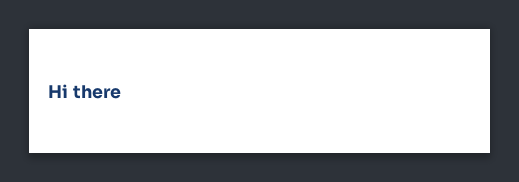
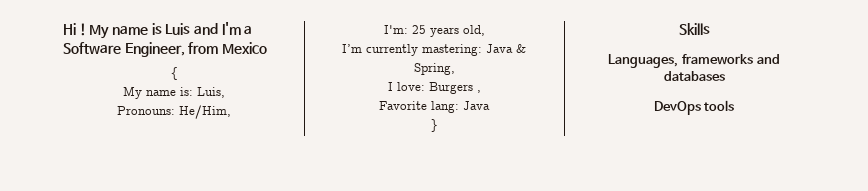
[72,85,121,99] there -> [79,22,253,39] [63,42,267,57] [170,67,178,80] [123,86,225,99] [117,105,231,119] [383,25,485,37] [342,44,526,56] [413,63,455,75] [387,82,481,94] [379,101,490,113] [430,119,438,132] [678,23,710,35] [608,54,780,68] [663,71,725,81] [653,100,735,115] ! My name is Luis and I'm a Software Engineer, from Mexico // { // My name is: Luis, // Pronouns: He/Him, // I'm: 25 years old, // I’m currently mastering: Java & Spring, // I love: Burgers , // Favorite lang: Java // } // Skills // Languages, frameworks and databases // DevOps tools

